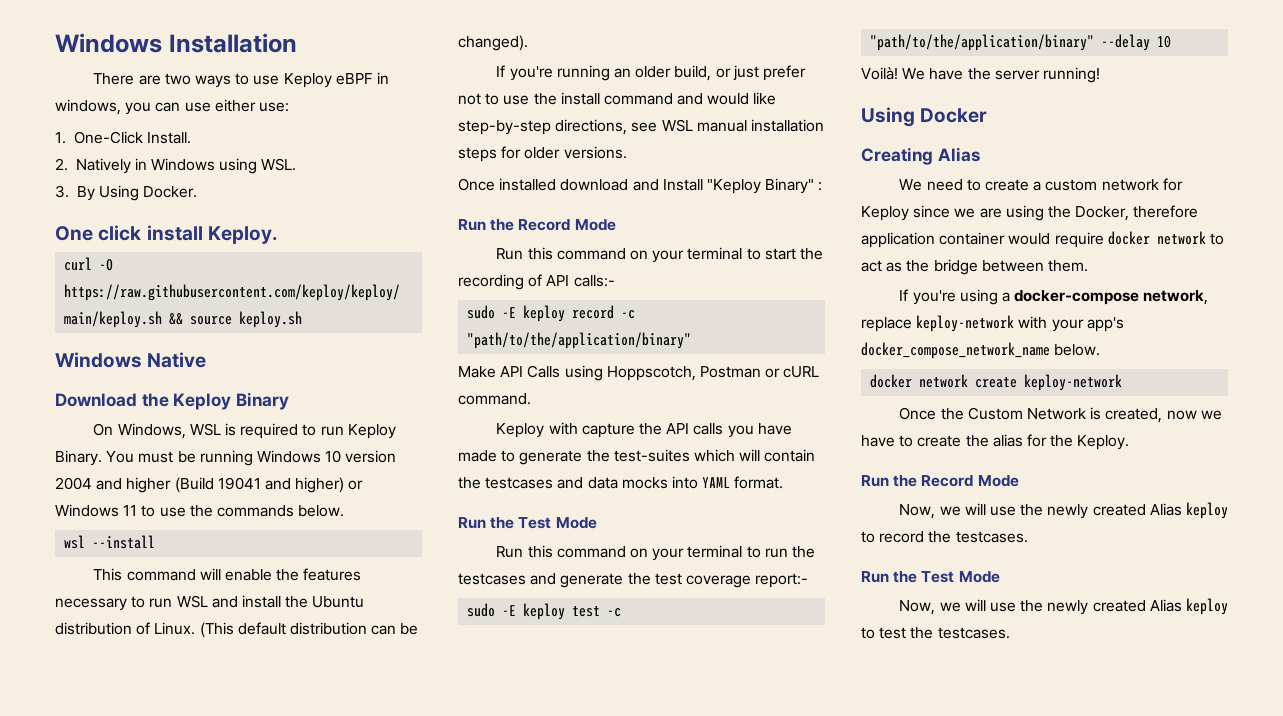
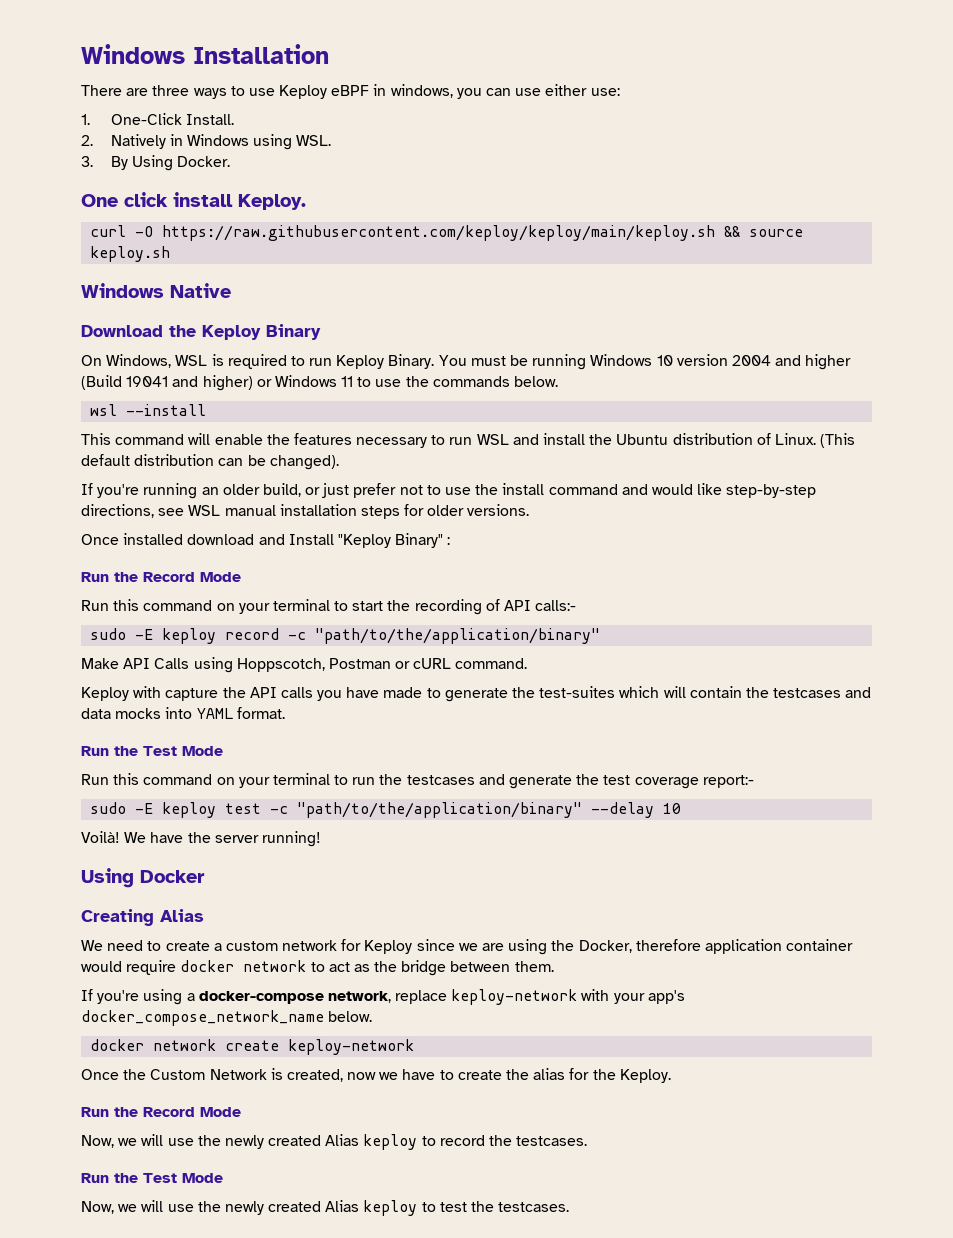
[164,73,191,85] two -> [152,85,190,96] three

